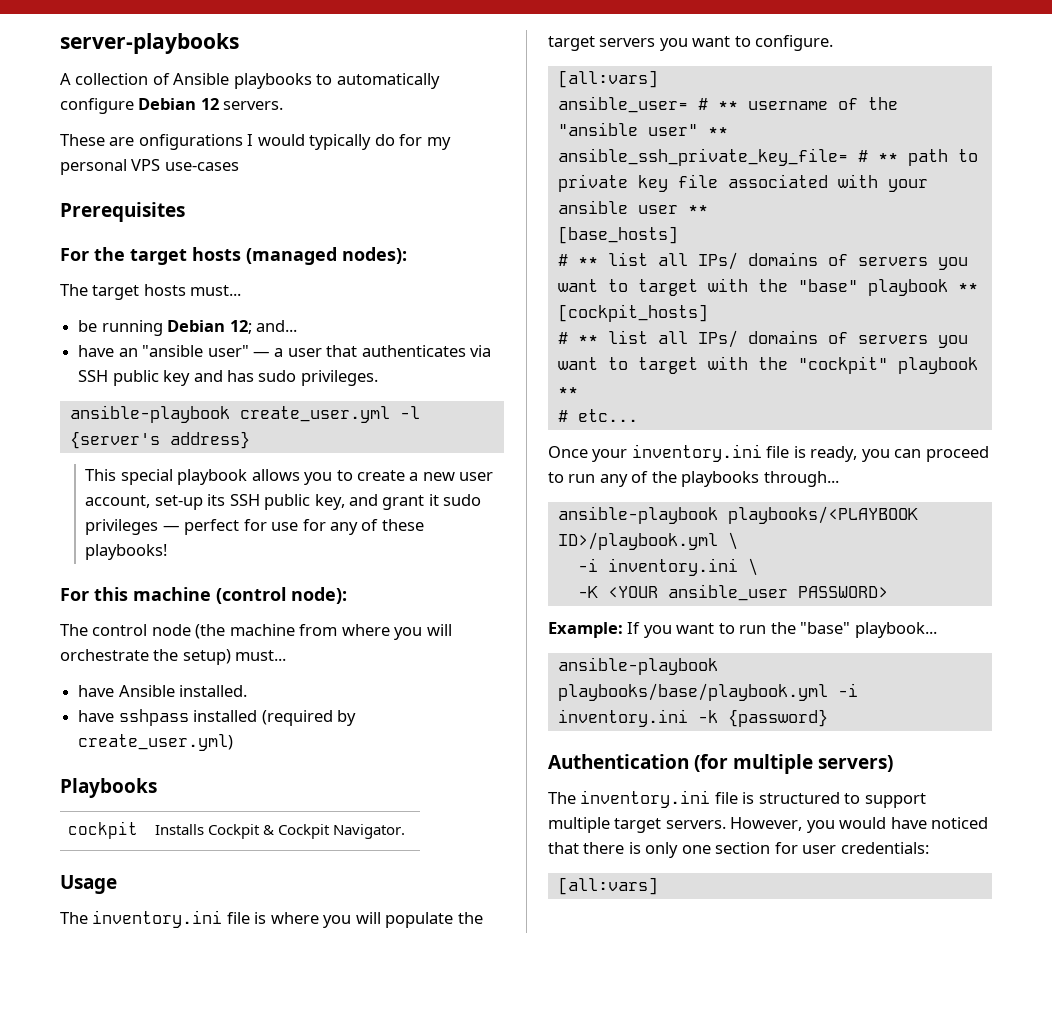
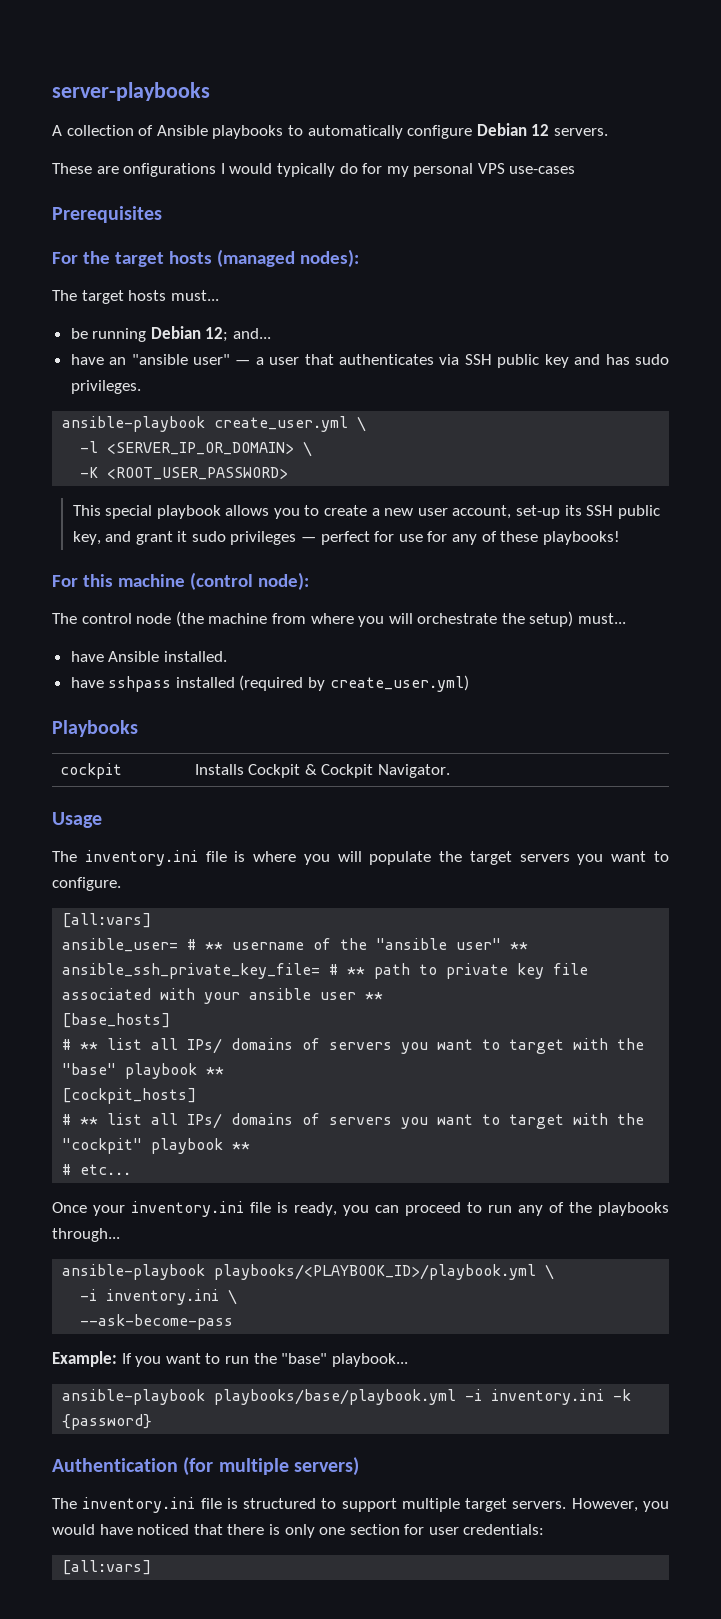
[399,406,420,419] [69,431,250,449] -l {server's address} -> [357,416,367,432] [80,441,313,457] [80,467,289,480] \ // -l <SERVER_IP_OR_DOMAIN> \ // -K <ROOT_USER_PASSWORD>
[727,506,918,524] [557,532,718,550] playbooks/<PLAYBOOK ID>/playbook.yml -> [214,1264,537,1280] playbooks/<PLAYBOOK_ID>/playbook.yml
[577,584,888,601] -K <YOUR ansible_user PASSWORD> -> [80,1314,234,1330] --ask-become-pass

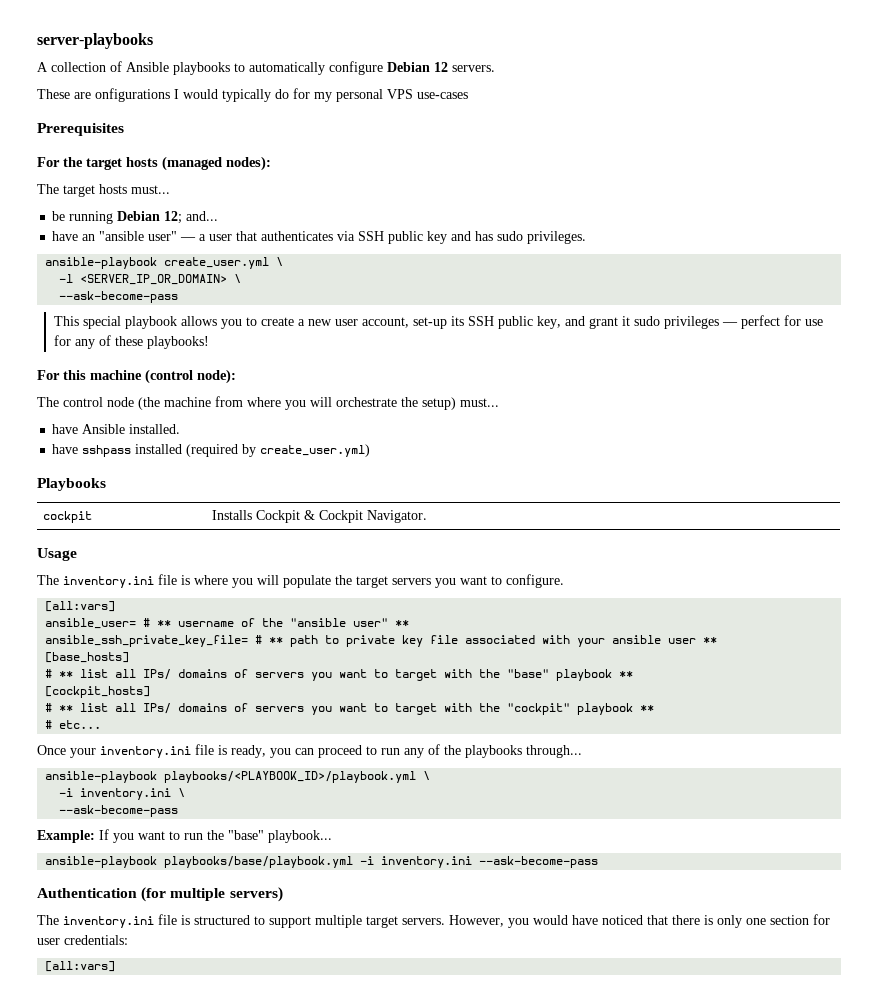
[80,467,289,480] -K <ROOT_USER_PASSWORD> -> [59,291,179,303] --ask-become-pass
[613,1389,632,1401] [62,1414,153,1430] -k {password} -> [479,856,599,868] --ask-become-pass

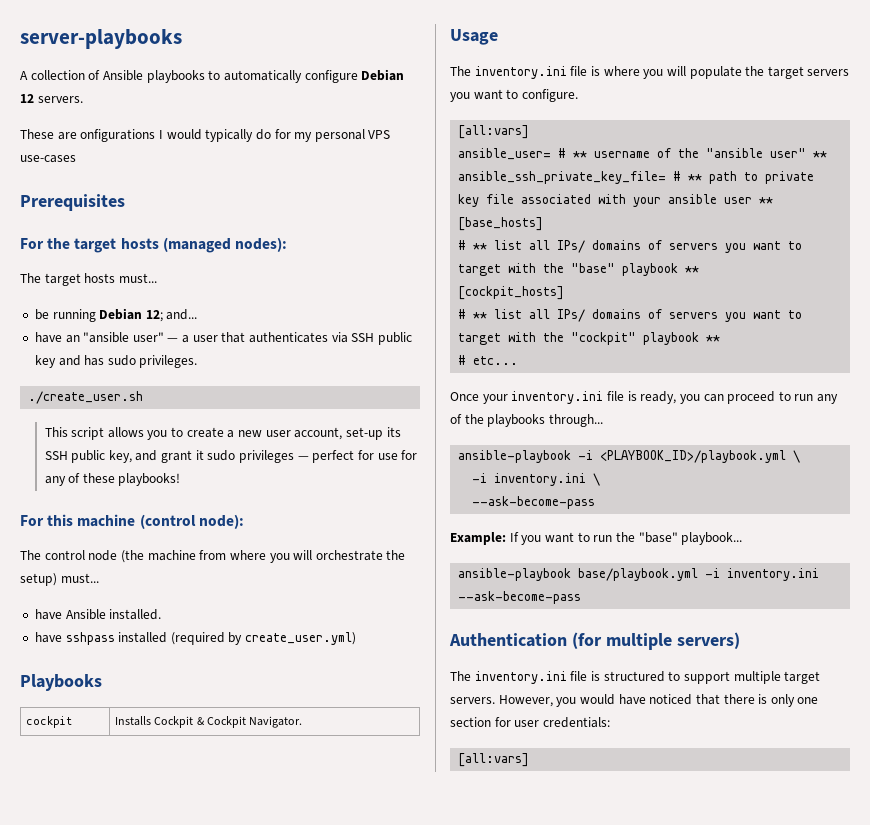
[45,257,284,269] [59,274,242,285] [59,291,179,303] ansible-playbook create_user.yml \ // -l <SERVER_IP_OR_DOMAIN> \ // --ask-become-pass -> [28,391,144,404] ./create_user.sh
[83,316,178,329] special playbook -> [71,427,105,440] script
[164,771,417,783] playbooks/<PLAYBOOK_ID>/playbook.yml -> [578,450,787,463] -i <PLAYBOOK_ID>/playbook.yml
[164,856,354,868] playbooks/base/playbook.yml -> [578,568,699,581] base/playbook.yml

